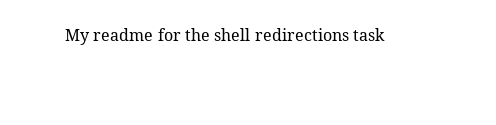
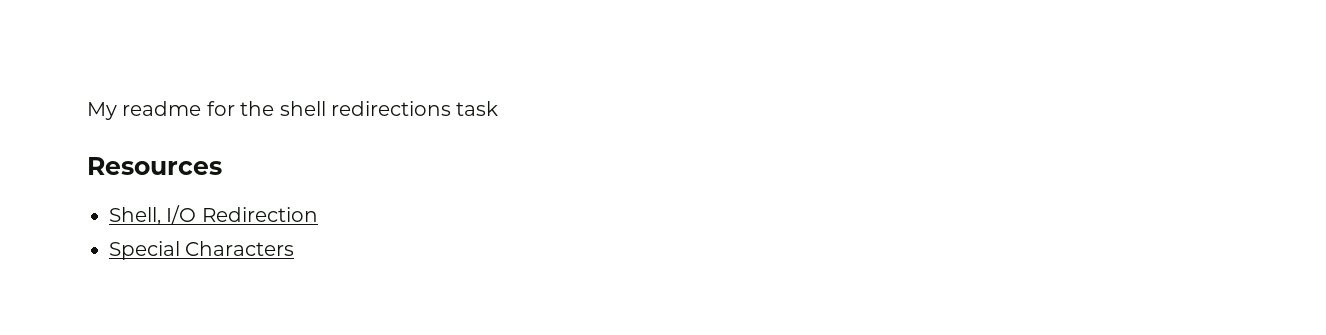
(385, 34) none -> [87,157,222,175] [109,205,318,225] [109,241,295,260] // Resources // Shell, I/O Redirection // Special Characters

